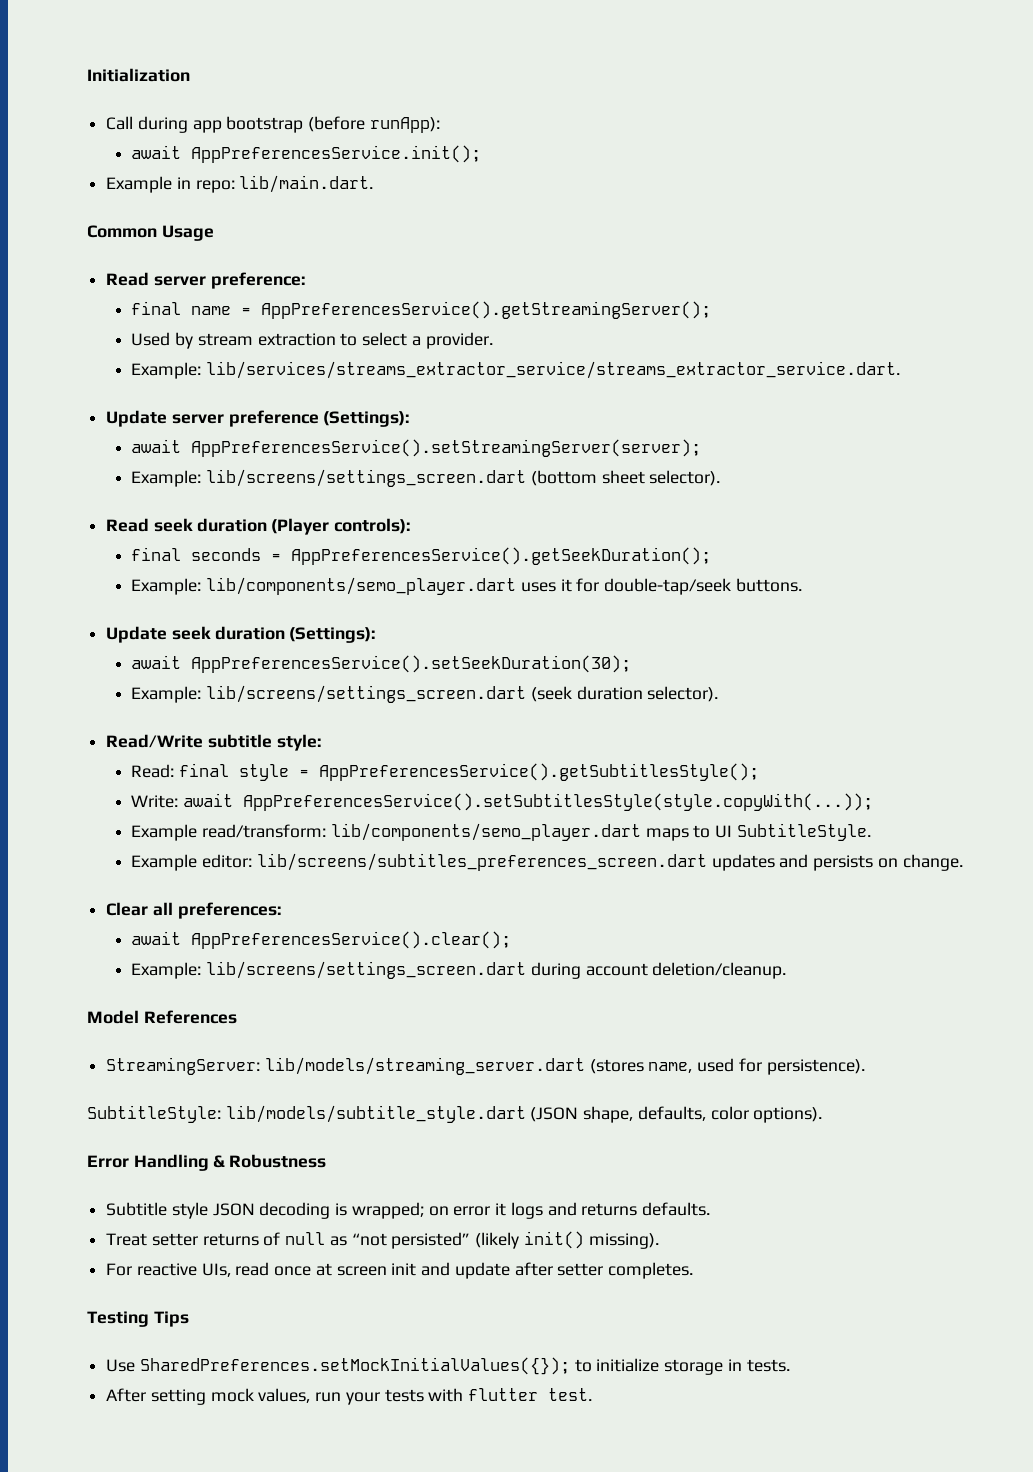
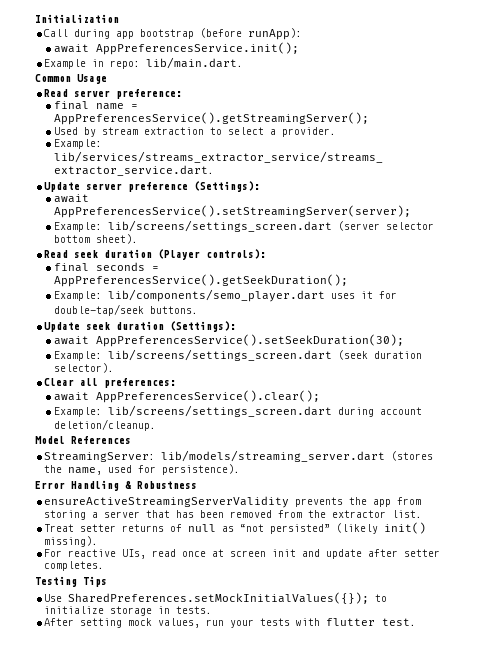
[530,470,721,486] (bottom sheet selector). -> [337,221,434,231] [53,234,138,244] (server selector bottom sheet).
[106,734,321,751] [131,763,760,781] [131,793,874,811] [131,823,871,841] [131,853,963,871] // Read/Write subtitle style: // Read: final style = AppPreferencesService().getSubtitlesStyle(); // Write: await AppPreferencesService().setSubtitlesStyle(style.copyWith(...)); // Example read/transform: lib/components/semo_player.dart maps to UI SubtitleStyle. // Example editor: lib/screens/subtitles_preferences_screen.dart updates and persists on change. -> (114, 368) none
(644, 1066) none -> [44,465,63,473] the
[87,1105,823,1123] [87,1154,327,1171] [106,1202,710,1219] SubtitleStyle: lib/models/subtitle_style.dart (JSON shape, defaults, color options). // Error Handling & Robustness // Subtitle style JSON decoding is wrapped; on error it logs and returns defaults. -> [35,480,197,491] [44,496,422,508] [44,510,423,520] Error Handling & Robustness // ensureActiveStreamingServerValidity prevents the app from storing a server that has been removed from the extractor list.

